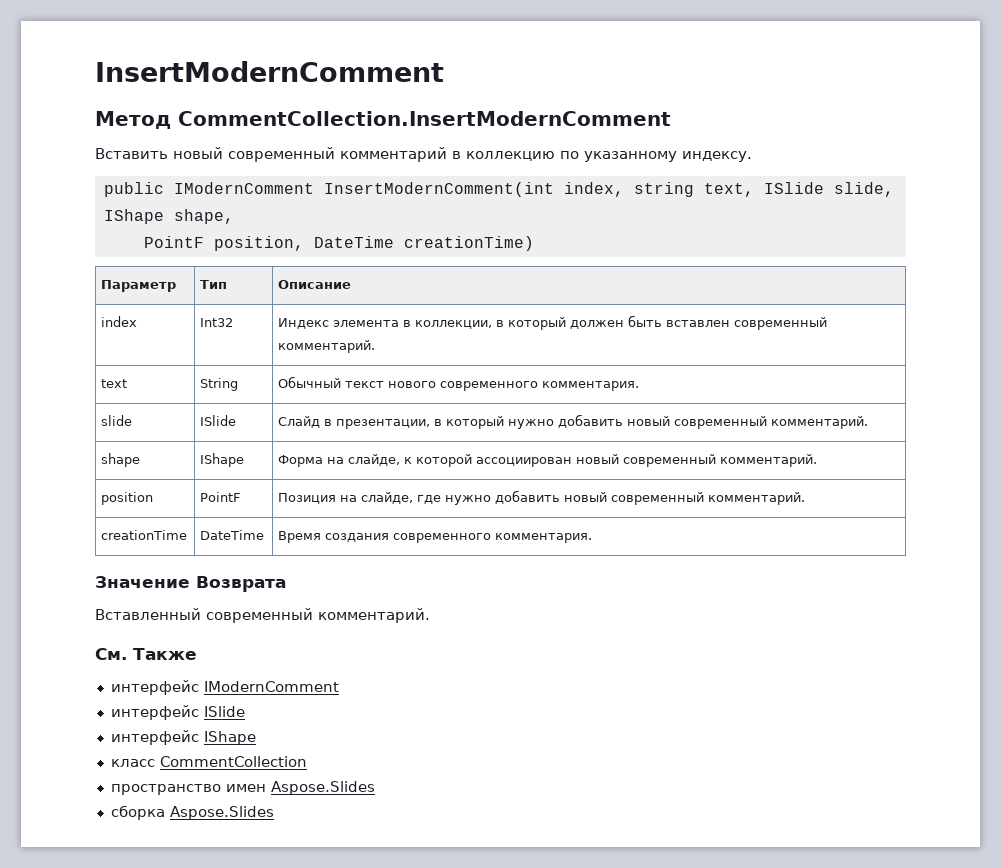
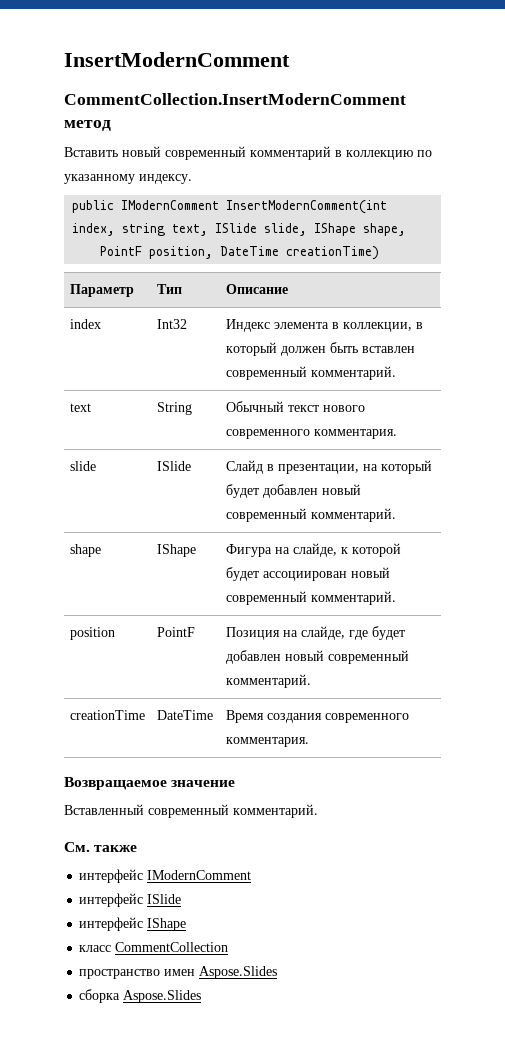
[95,111,171,129] Метод -> (290, 59) none
(671, 118) none -> [64,120,111,131] метод
[434,414,624,429] в который нужно добавить -> [362,460,432,474] [225,484,318,498] на который будет добавлен
[278,455,324,467] Форма -> [225,544,272,557] Фигура
(473, 460) none -> [225,567,259,581] будет
[445,490,561,505] нужно добавить -> [371,626,405,640] [225,650,281,664] будет добавлен
[95,576,286,592] Значение Возврата -> [64,777,236,790] Возвращаемое значение
[133,648,197,660] Также -> [94,845,138,852] также

